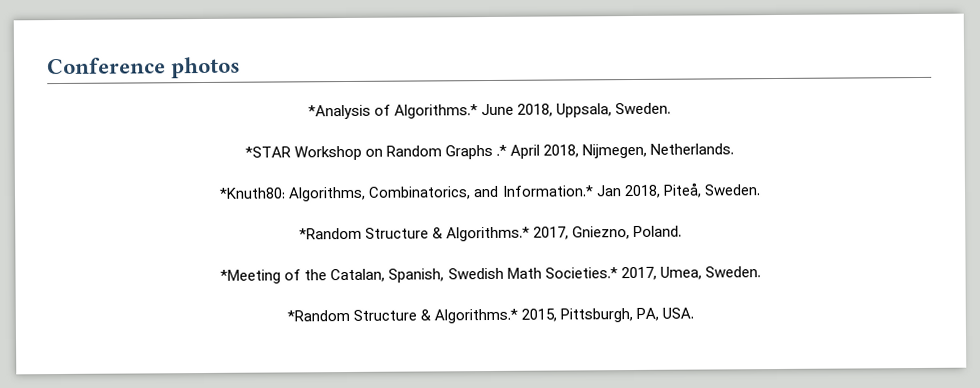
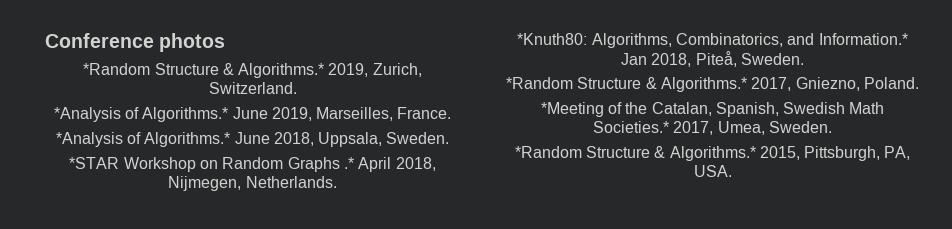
(242, 67) none -> [83,63,422,78] [208,82,297,94] [53,107,452,122] // *Random Structure & Algorithms.* 2019, Zurich, Switzerland. // *Analysis of Algorithms.* June 2019, Marseilles, France.

